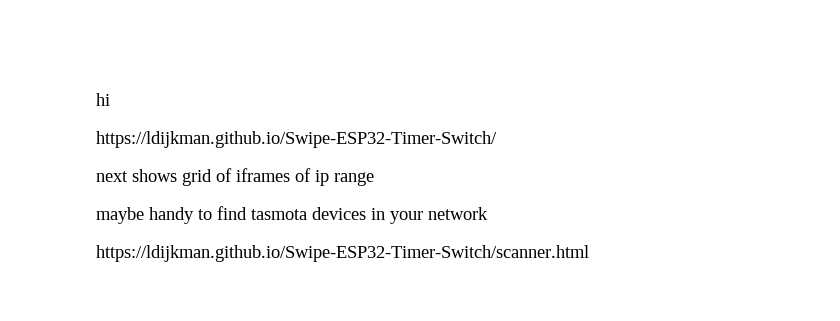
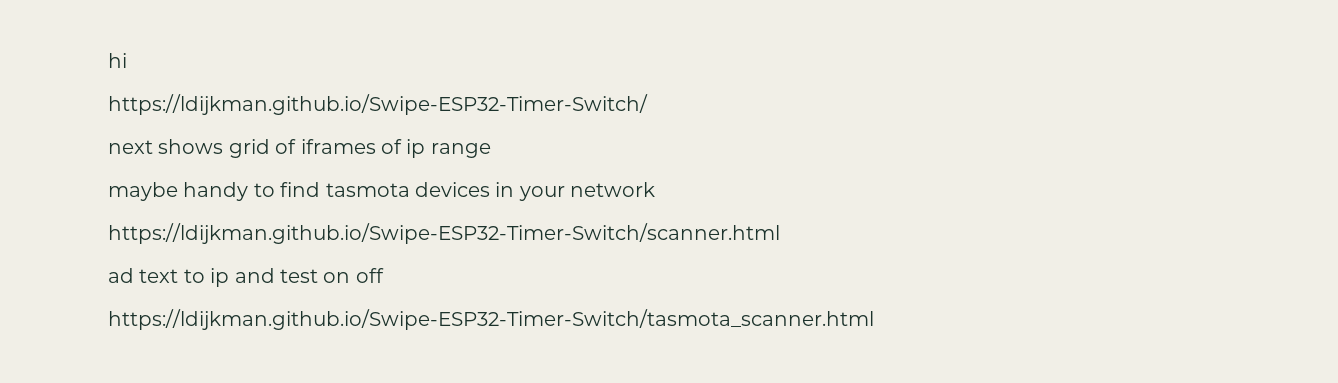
(589, 253) none -> [108,268,384,287] [108,309,874,330] // ad text to ip and test on off // https://ldijkman.github.io/Swipe-ESP32-Timer-Switch/tasmota_scanner.html

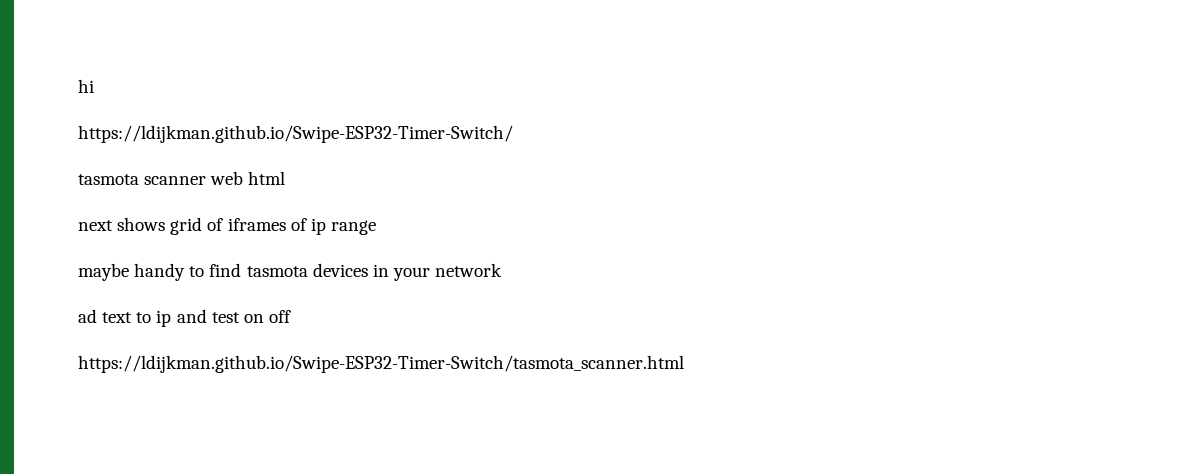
(648, 104) none -> [78,171,286,185] // tasmota scanner web html
[108,223,780,244] // https://ldijkman.github.io/Swipe-ESP32-Timer-Switch/scanner.html -> (503, 270) none

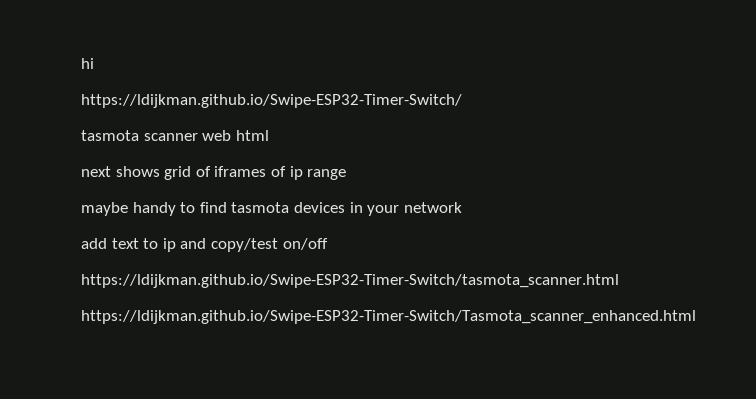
[78,309,97,323] ad -> [81,238,107,249] add
[211,310,291,323] test on off -> [210,238,328,252] copy/test on/off
(684, 364) none -> [81,310,696,324] // https://ldijkman.github.io/Swipe-ESP32-Timer-Switch/Tasmota_scanner_enhanced.html

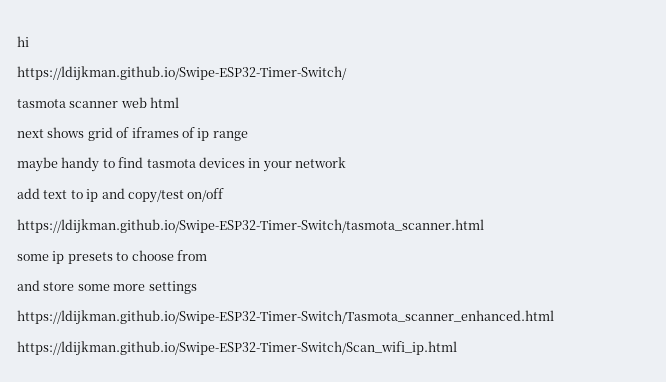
(619, 281) none -> [17,250,207,264] [17,280,197,294] // some ip presets to choose from // and store some more settings
(696, 317) none -> [17,341,457,356] // https://ldijkman.github.io/Swipe-ESP32-Timer-Switch/Scan_wifi_ip.html

